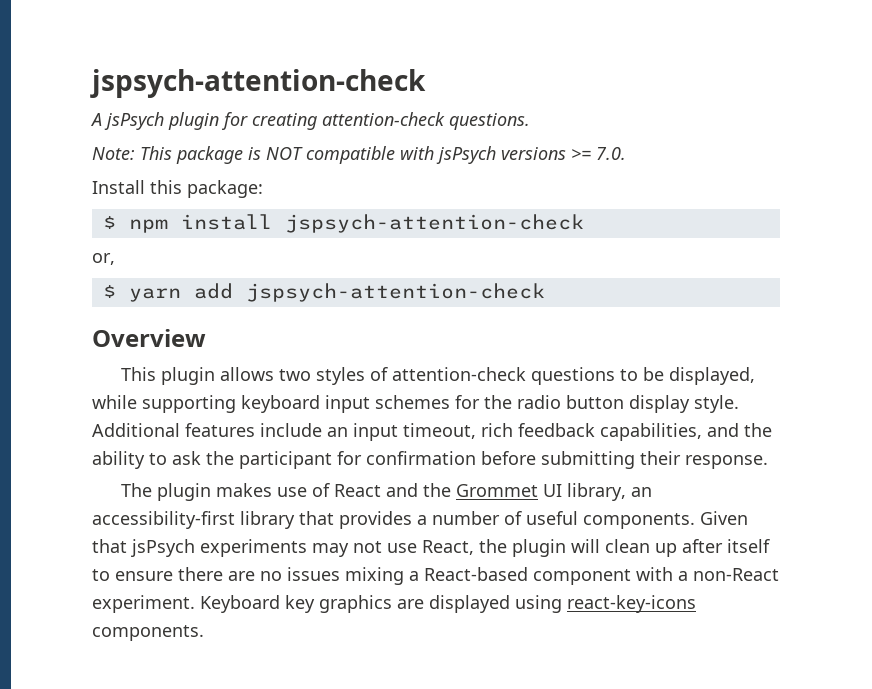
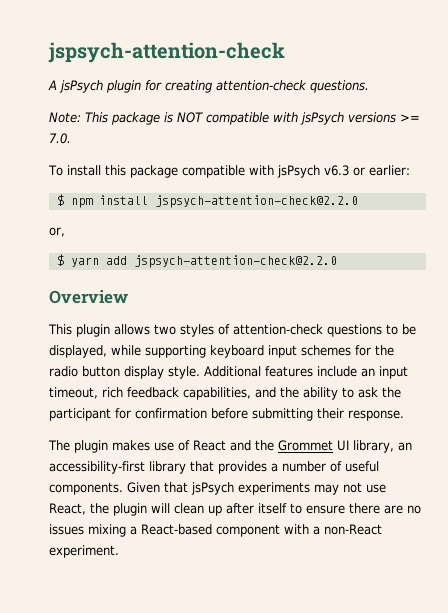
[92,180,263,198] Install this package: -> [48,165,410,178] To install this package compatible with jsPsych v6.3 or earlier:
[284,214,584,233] jspsych-attention-check -> [154,195,358,208] jspsych-attention-check@2.2.0
[245,283,545,302] jspsych-attention-check -> [133,255,337,268] jspsych-attention-check@2.2.0
[200,595,696,613] [92,625,204,641] Keyboard key graphics are displayed using react-key-icons components. -> (119, 551) none

